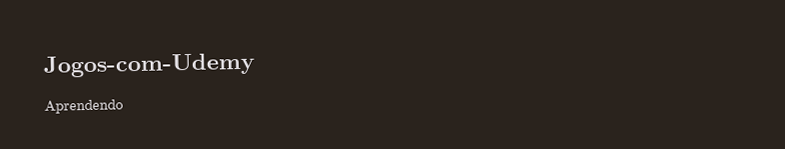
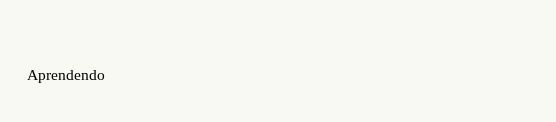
[43,52,255,78] Jogos-com-Udemy // -> (27, 76) none

